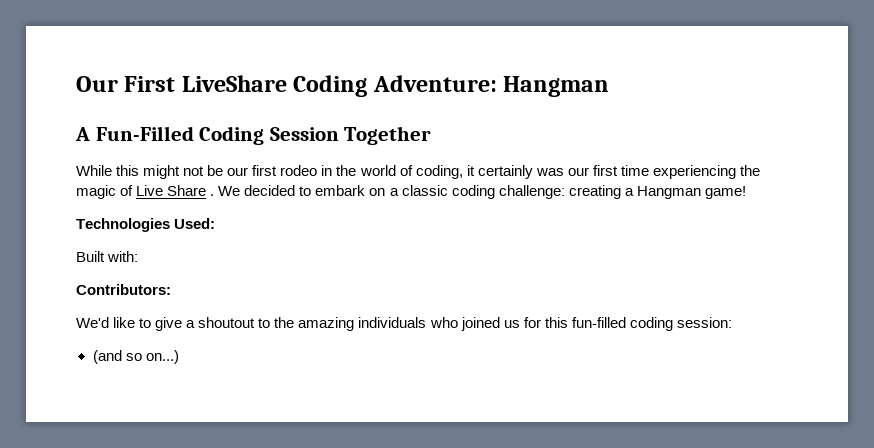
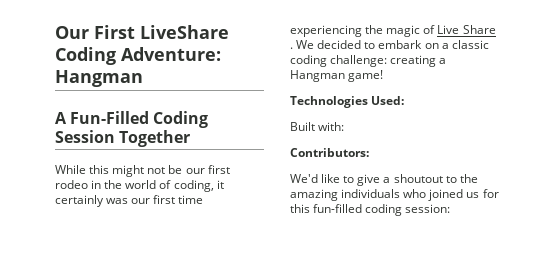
[92,350,179,364] // (and so on...) -> (451, 208) none

